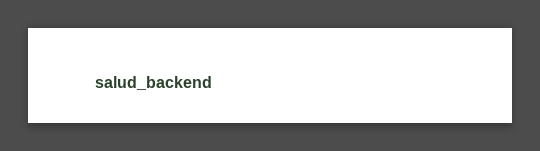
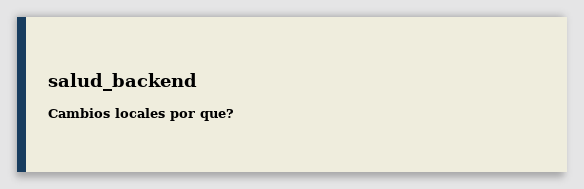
(212, 83) none -> [48,108,234,121] // Cambios locales por que?

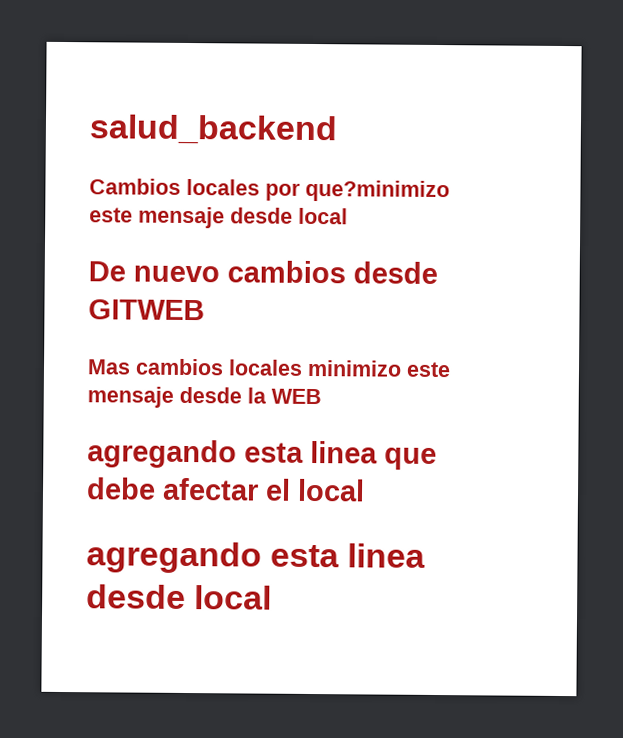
[200,109,234,121] que? -> [305,179,450,203] [89,206,348,229] [88,260,438,285] [88,299,205,321] [87,358,451,378] [87,386,322,408] [87,439,437,471] [86,477,365,502] [86,541,427,574] [86,584,273,610] que?minimizo este mensaje desde local // De nuevo cambios desde GITWEB // Mas cambios locales minimizo este mensaje desde la WEB // agregando esta linea que debe afectar el local // agregando esta linea desde local

